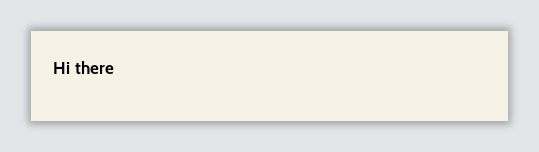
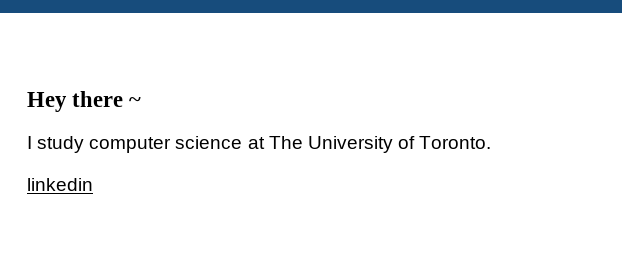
[53,61,114,74] Hi there -> [27,91,142,112] [27,136,492,153] [27,178,93,191] Hey there ~ // I study computer science at The University of Toronto. // linkedin

